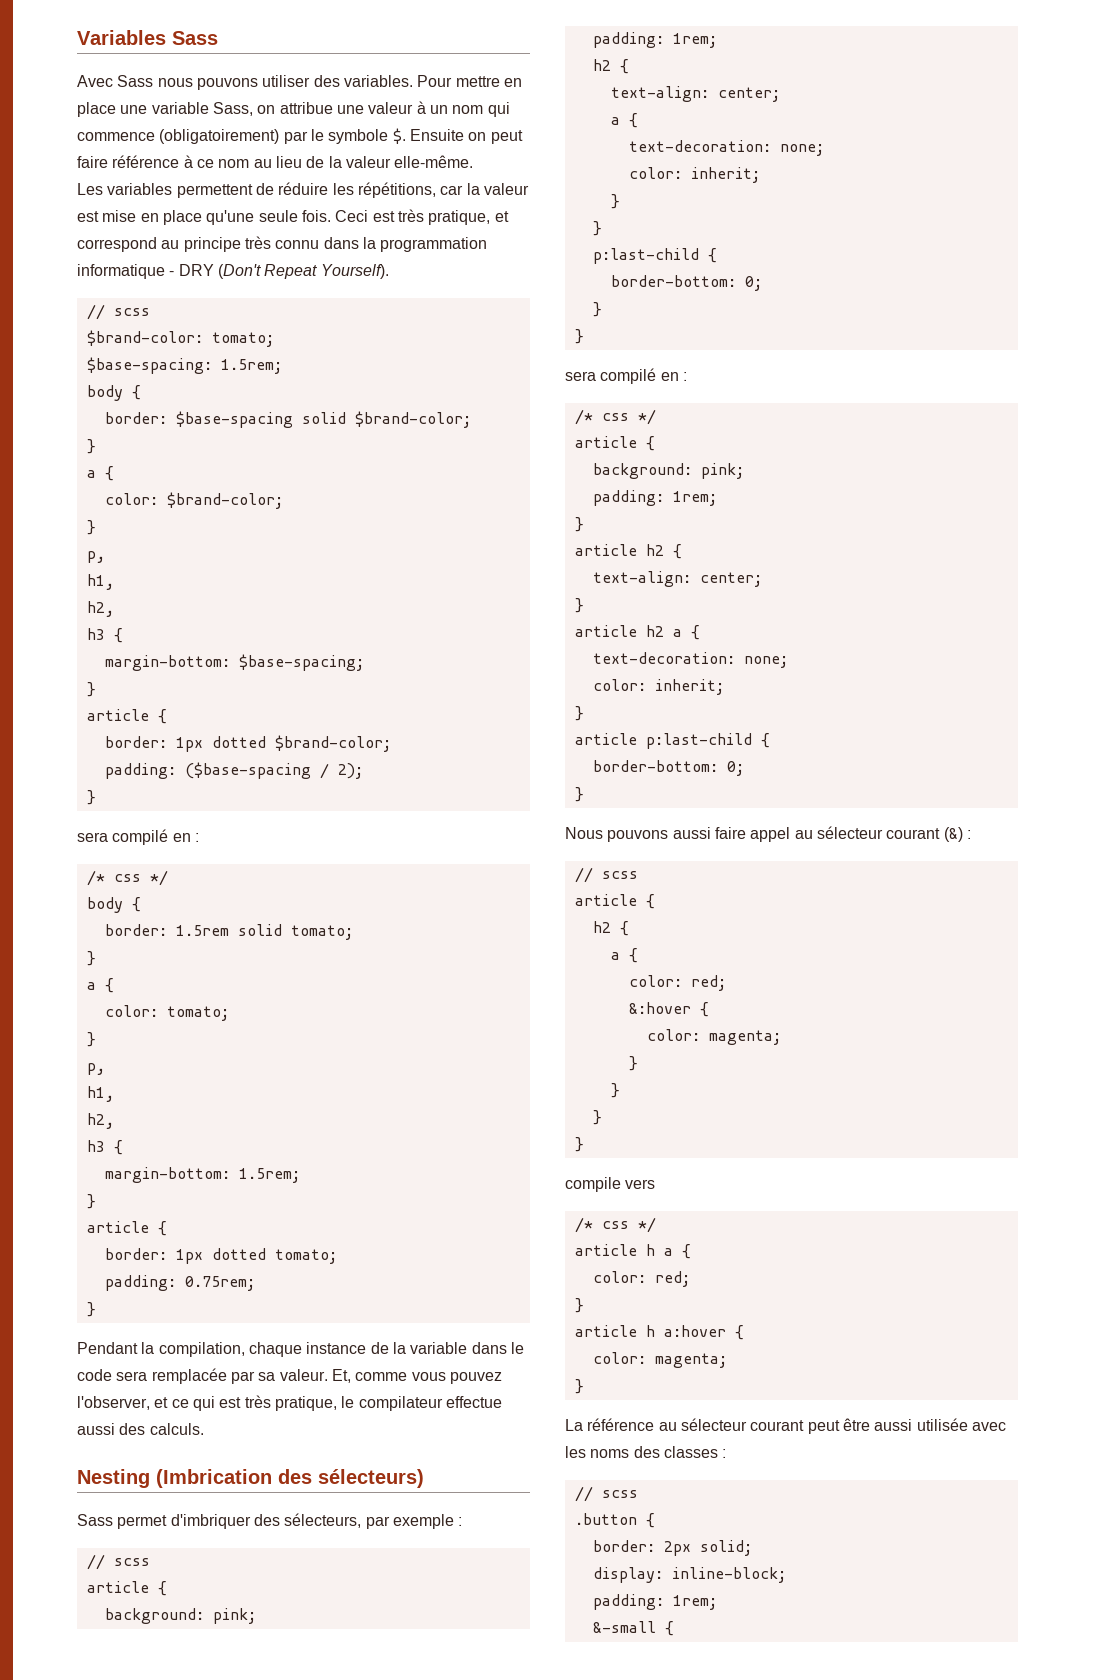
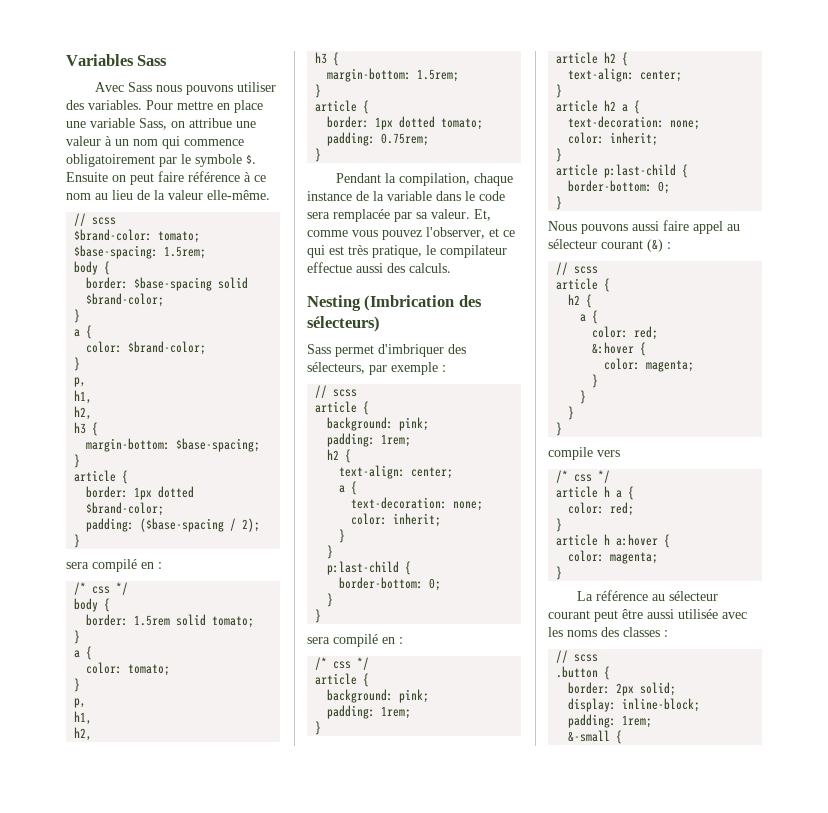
[159,129,280,144] (obligatoirement) -> [66,154,155,167] obligatoirement
[77,182,529,198] [77,209,509,225] [77,236,488,252] [77,264,389,279] // Les variables permettent de réduire les répétitions, car la valeur est mise en place qu'une seule fois. Ceci est très pratique, et correspond au principe très connu dans la programmation informatique - DRY (Don't Repeat Yourself). -> (270, 195) none

